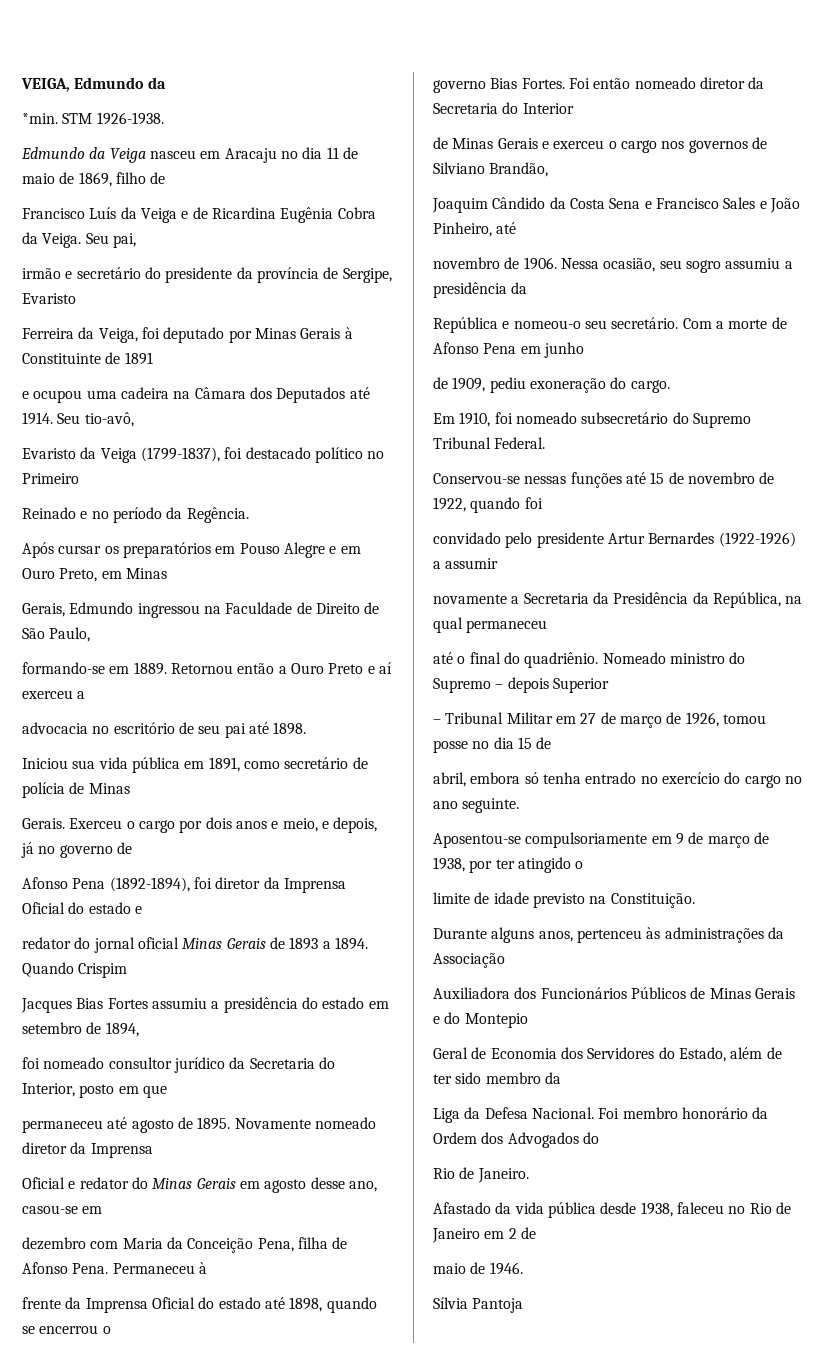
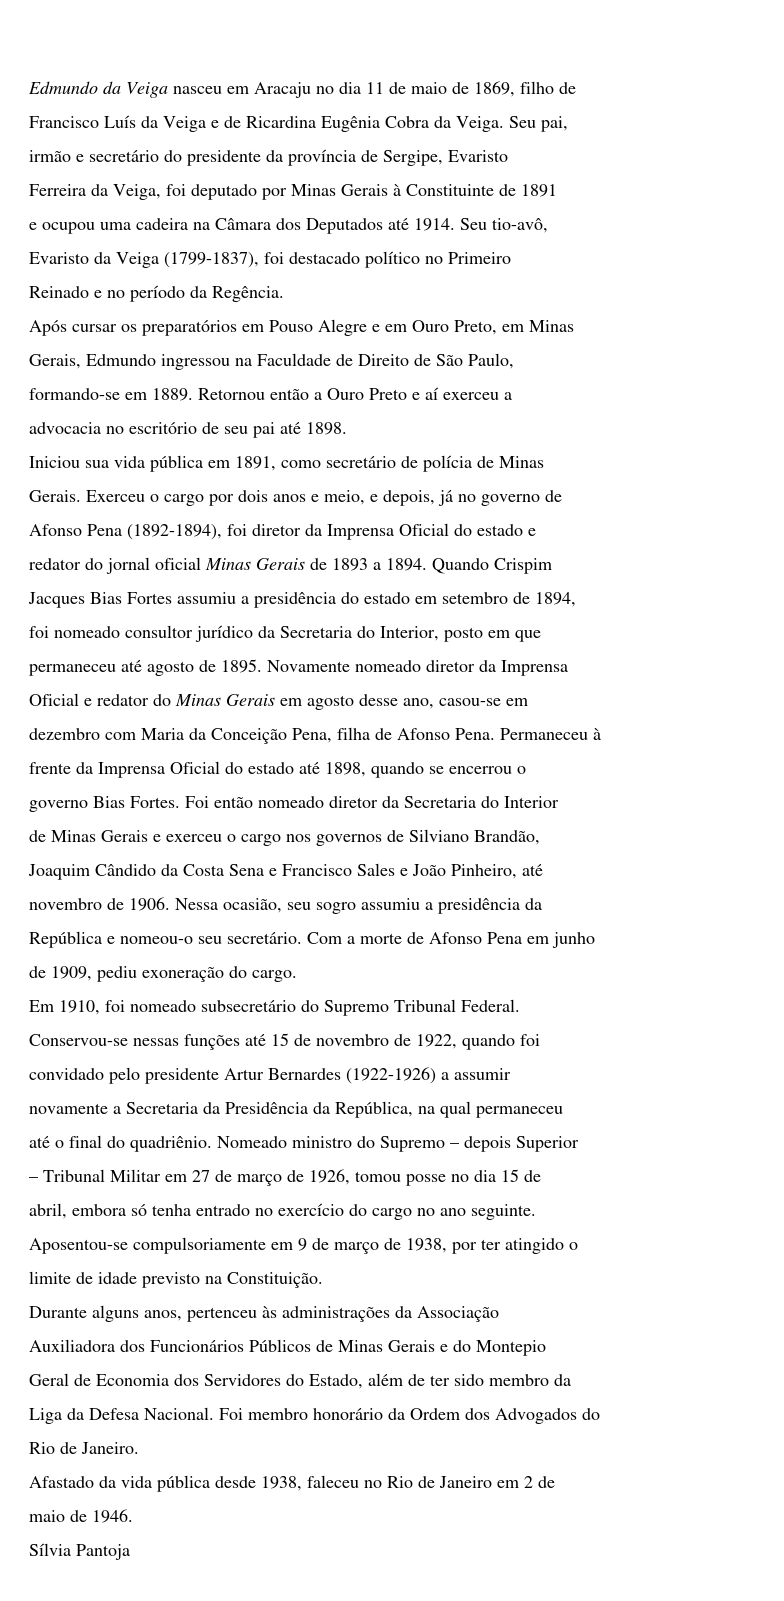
[21,77,166,92] [22,112,164,125] VEIGA, Edmundo da // *min. STM 1926-1938. // -> (28, 87) none

